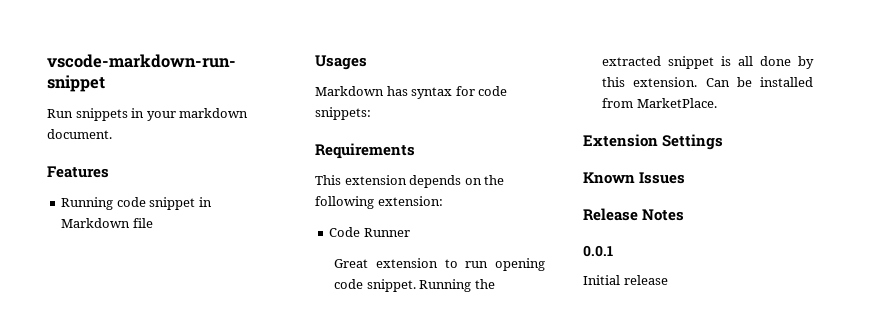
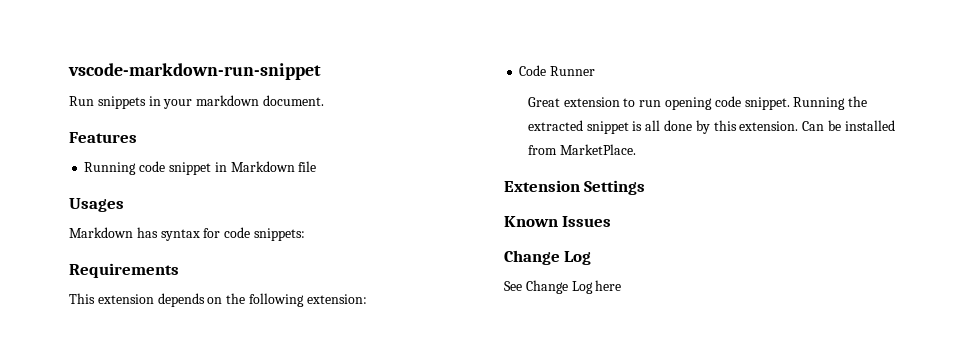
[583,208,685,221] [583,245,613,257] [583,275,668,285] Release Notes // 0.0.1 // Initial release -> [504,250,592,265] [504,280,622,294] Change Log // See Change Log here

